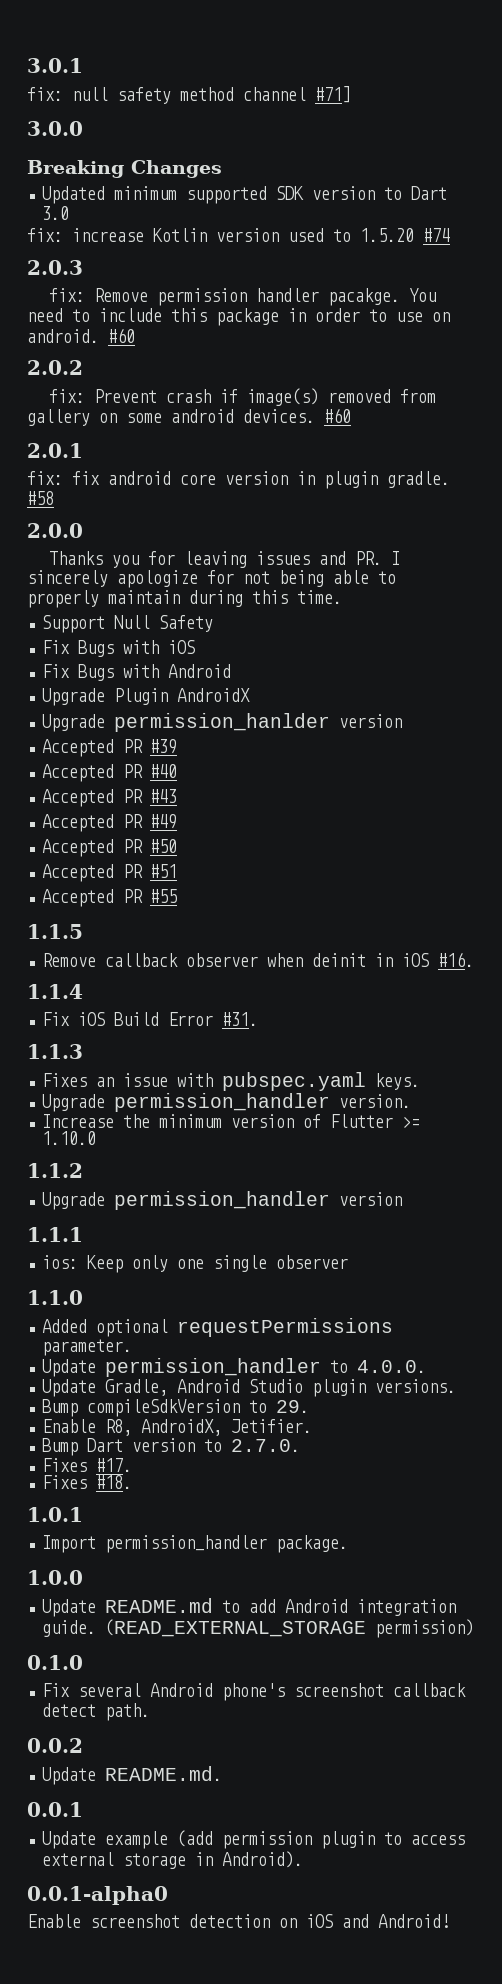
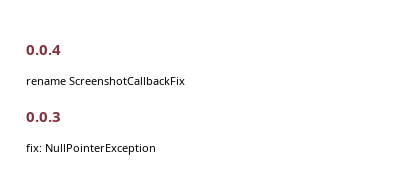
[27,58,83,73] [27,86,351,104] [27,121,83,136] [27,160,222,178] [42,186,448,204] [42,206,70,220] [27,228,450,242] [27,260,83,275] [48,288,436,306] [27,308,450,326] [27,328,135,343] [27,360,83,375] [48,388,436,406] [27,408,351,426] [27,443,83,458] [27,471,450,489] [27,491,54,505] [27,523,83,538] [48,551,400,568] [27,570,396,588] [27,590,342,608] [42,615,214,633] [42,640,196,657] [42,664,232,681] [42,688,251,706] [42,713,403,732] [42,739,178,757] [42,764,178,782] [42,789,178,807] [42,814,178,832] [42,839,178,857] [42,864,178,882] [42,889,178,907] [27,924,83,939] [42,952,475,967] [27,984,83,999] [42,1012,259,1026] [27,1044,83,1059] [42,1072,421,1091] [42,1093,412,1112] [42,1114,421,1128] [42,1131,97,1145] [27,1163,83,1178] [42,1191,403,1210] [27,1227,83,1242] [42,1255,349,1273] [27,1290,83,1305] [42,1318,394,1337] [42,1339,133,1356] [42,1358,427,1377] [42,1379,457,1397] [42,1399,310,1417] [42,1419,313,1436] [42,1438,301,1456] [42,1458,133,1472] [42,1475,133,1489] [27,1507,83,1522] [42,1535,349,1553] [27,1570,83,1585] [42,1598,457,1617] [42,1619,475,1638] [27,1655,83,1670] [42,1683,467,1701] [42,1703,151,1721] [27,1738,83,1753] [42,1766,223,1785] [27,1802,83,1817] [42,1830,466,1849] [42,1851,304,1869] [27,1886,168,1905] [27,1914,450,1928] 3.0.1 // fix: null safety method channel #71] // 3.0.0 // Breaking Changes // Updated minimum supported SDK version to Dart 3.0 // fix: increase Kotlin version used to 1.5.20 #74 // 2.0.3 // fix: Remove permission handler pacakge. You need to include this package in order to use on android. #60 // 2.0.2 // fix: Prevent crash if image(s) removed from gallery on some android devices. #60 // 2.0.1 // fix: fix android core version in plugin gradle. #58 // 2.0.0 // Thanks you for leaving issues and PR. I sincerely apologize for not being able to properly maintain during this time. // Support Null Safety // Fix Bugs with iOS // Fix Bugs with Android // Upgrade Plugin AndroidX // Upgrade permission_hanlder version // Accepted PR #39 // Accepted PR #40 // Accepted PR #43 // Accepted PR #49 // Accepted PR #50 // Accepted PR #51 // Accepted PR #55 // 1.1.5 // Remove callback observer when deinit in iOS #16. // 1.1.4 // Fix iOS Build Error #31. // 1.1.3 // Fixes an issue with pubspec.yaml keys. // Upgrade permission_handler version. // Increase the minimum version of Flutter >= 1.10.0 // 1.1.2 // Upgrade permission_handler version // 1.1.1 // ios: Keep only one single observer // 1.1.0 // Added optional requestPermissions parameter. // Update permission_handler to 4.0.0. // Update Gradle, Android Studio plugin versions. // Bump compileSdkVersion to 29. // Enable R8, AndroidX, Jetifier. // Bump Dart version to 2.7.0. // Fixes #17. // Fixes #18. // 1.0.1 // Import permission_handler package. // 1.0.0 // Update README.md to add Android integration guide. (READ_EXTERNAL_STORAGE permission) // 0.1.0 // Fix several Android phone's screenshot callback detect path. // 0.0.2 // Update README.md. // 0.0.1 // Update example (add permission plugin to access external storage in Android). // 0.0.1-alpha0 // Enable screenshot detection on iOS and Android! -> [26,45,61,55] [26,77,185,85] [26,112,61,122] [26,144,156,155] 0.0.4 // rename ScreenshotCallbackFix // 0.0.3 // fix: NullPointerException

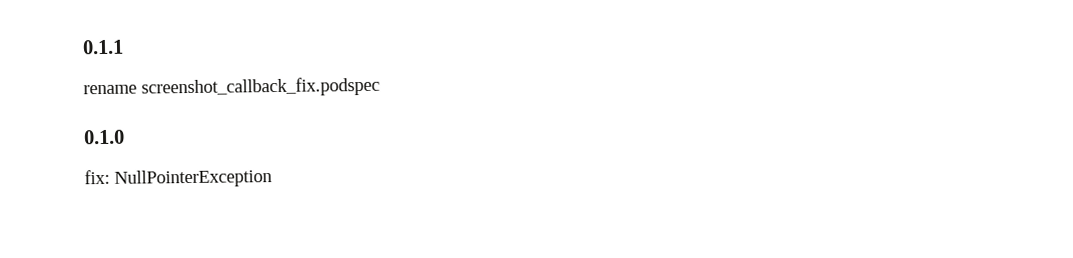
[26,45,61,55] 0.0.4 -> [82,39,124,55] 0.1.1
[69,77,185,85] [26,112,61,122] ScreenshotCallbackFix // 0.0.3 -> [141,76,380,98] [83,129,125,145] screenshot_callback_fix.podspec // 0.1.0

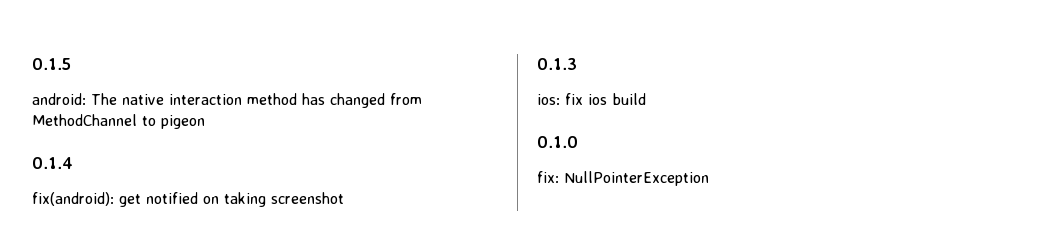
[82,39,124,55] [83,76,380,98] 0.1.1 // rename screenshot_callback_fix.podspec -> [32,58,71,70] [32,93,422,108] [32,114,205,129] [32,157,73,169] [32,192,344,207] [537,58,577,70] [537,93,646,105] 0.1.5 // android: The native interaction method has changed from MethodChannel to pigeon // 0.1.4 // fix(android): get notified on taking screenshot // 0.1.3 // ios: fix ios build

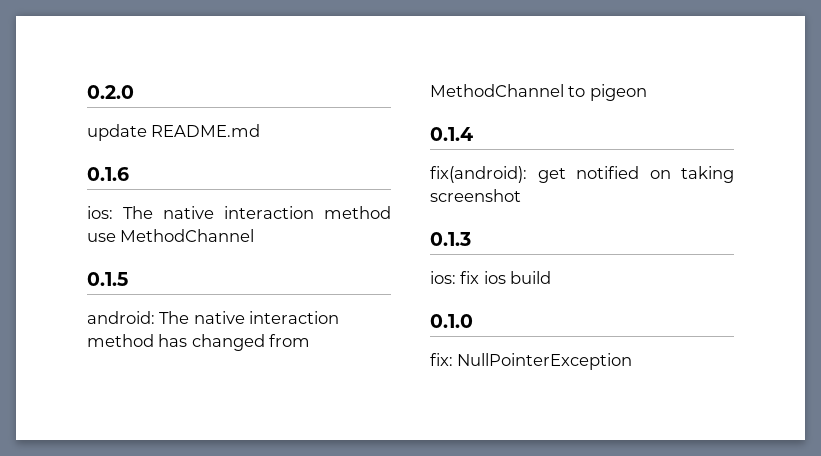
(32, 64) none -> [87,85,134,99] [87,124,261,141] [87,167,129,181] [87,206,391,219] [87,229,255,242] 0.2.0 // update README.md // 0.1.6 // ios: The native interaction method use MethodChannel //

